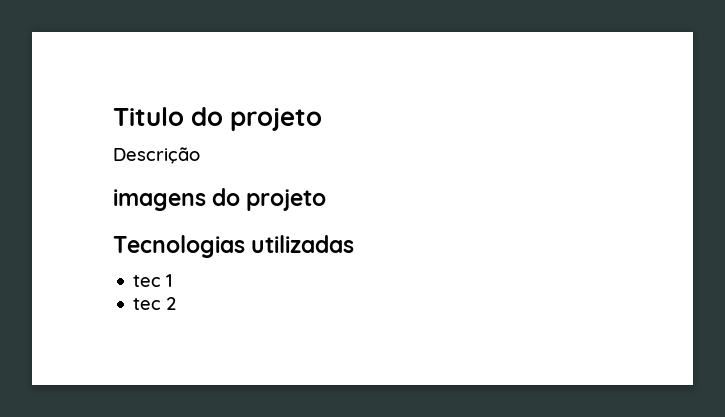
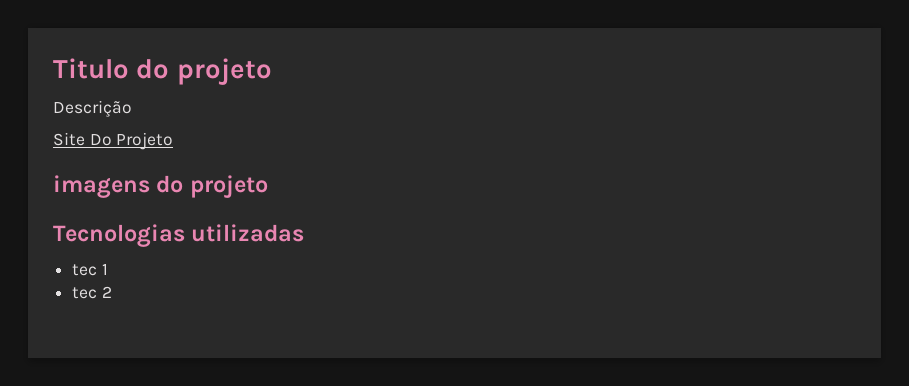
(200, 155) none -> [53,132,174,150] // Site Do Projeto

